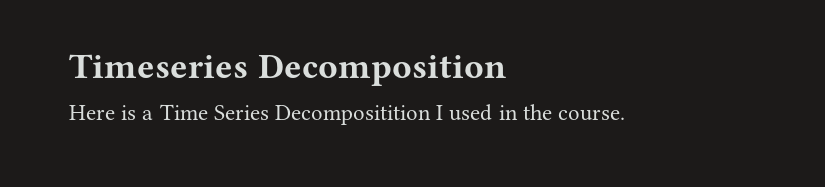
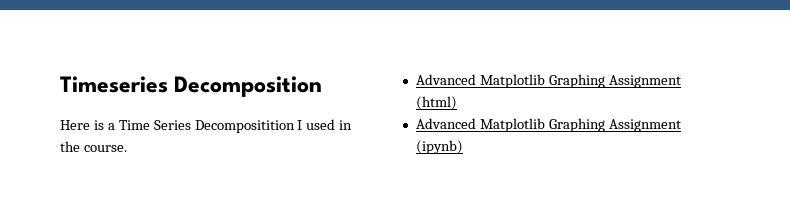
(626, 115) none -> [415,74,681,88] [415,96,457,110] [415,118,681,132] [415,140,463,154] // Advanced Matplotlib Graphing Assignment (html) // Advanced Matplotlib Graphing Assignment (ipynb)

